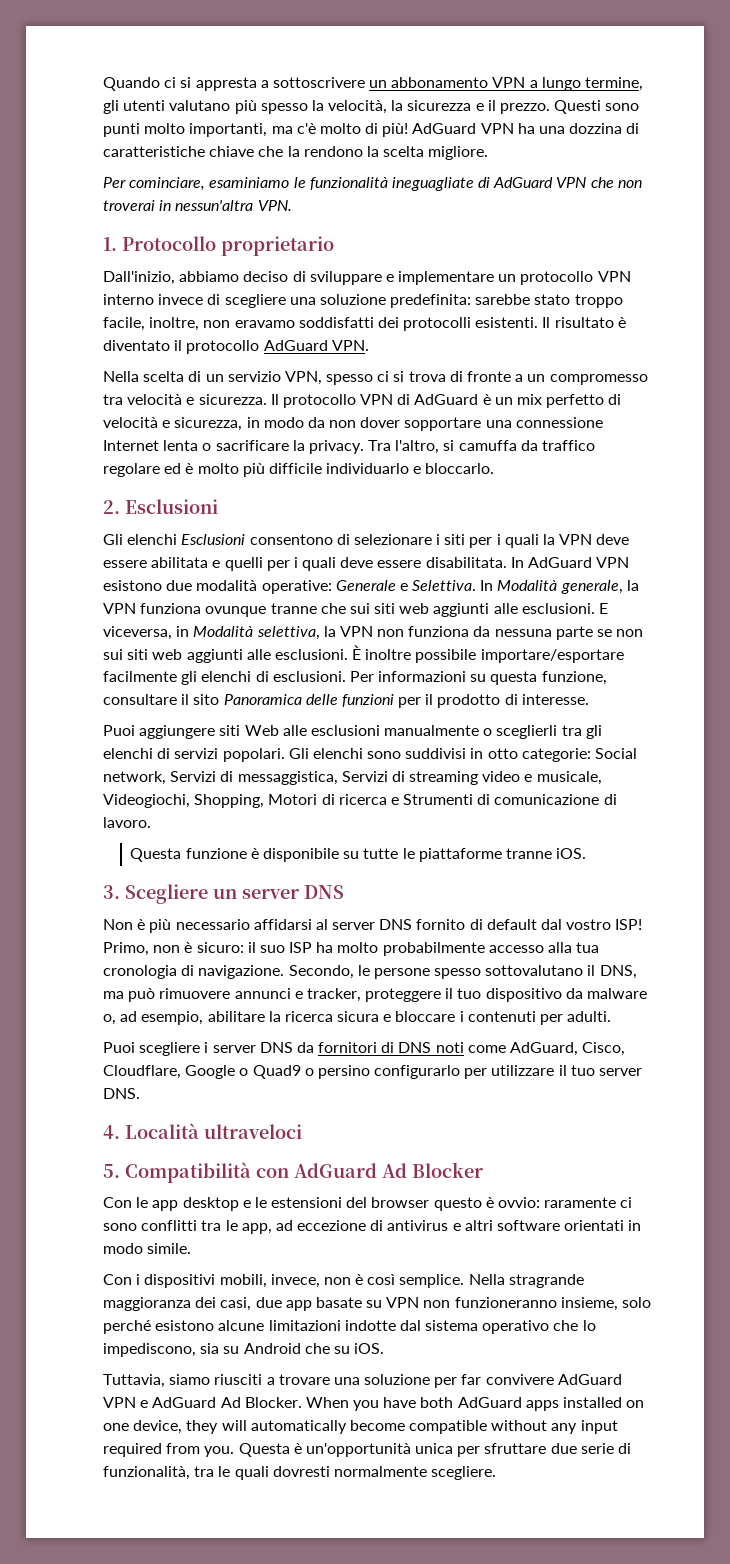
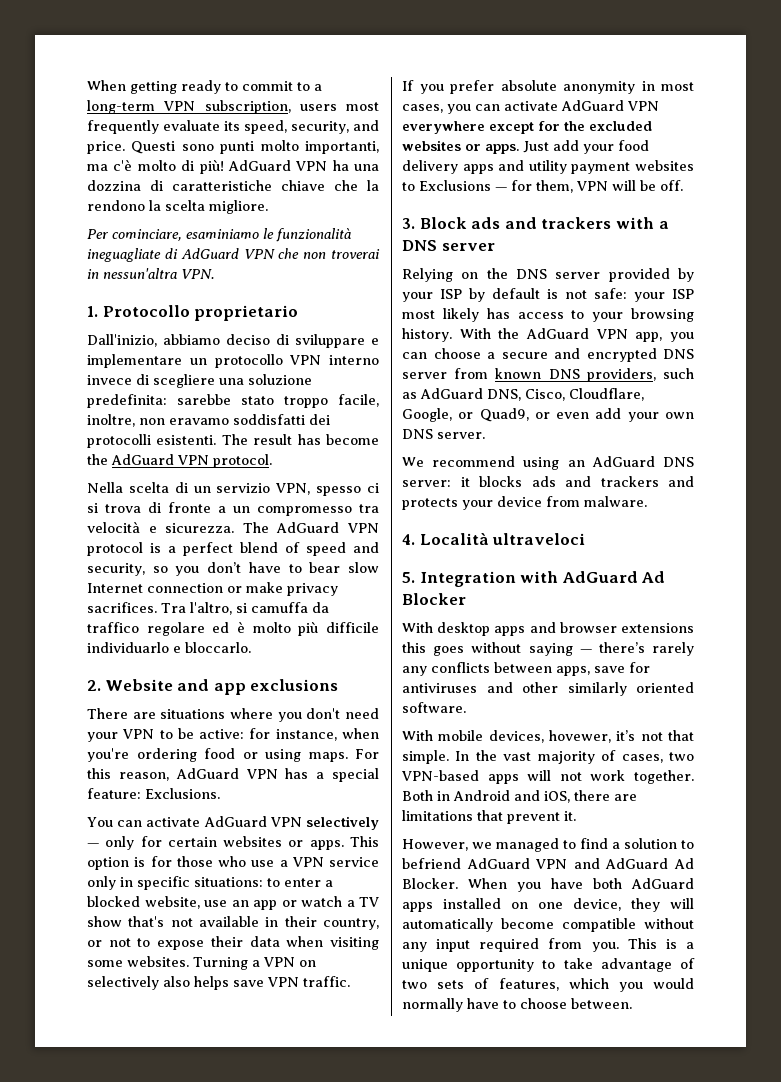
[103,77,644,91] [103,100,551,114] Quando ci si appresta a sottoscrivere un abbonamento VPN a lungo termine, gli utenti valutano più spesso la velocità, la sicurezza e il prezzo. -> [87,80,322,94] [87,100,379,114] [87,120,379,134] [87,141,125,154] When getting ready to commit to a long-term VPN subscription, users most frequently evaluate its speed, security, and price.
[542,317,626,328] [103,340,369,354] Il risultato è diventato il protocollo AdGuard VPN. -> [221,434,379,445] [87,454,272,468] The result has become the AdGuard VPN protocol.
[270,394,622,408] [103,417,603,431] [103,440,364,454] Il protocollo VPN di AdGuard è un mix perfetto di velocità e sicurezza, in modo da non dover sopportare una connessione Internet lenta o sacrificare la privacy. -> [242,522,379,533] [87,542,379,556] [87,562,379,576] [87,582,338,596] [87,602,157,613] The AdGuard VPN protocol is a perfect blend of speed and security, so you don’t have to bear slow Internet connection or make privacy sacrifices.
[125,499,218,514] [103,534,630,548] [103,557,630,571] [103,580,639,594] [103,603,609,617] [103,626,644,640] [103,645,624,663] [103,671,607,685] [103,694,589,708] [103,725,602,739] [103,748,638,762] [103,771,602,785] [103,794,617,808] [103,817,151,828] [130,848,587,862] [103,884,344,904] [103,919,643,933] [103,942,600,956] [103,965,637,979] [103,988,648,1002] [103,1011,612,1025] [103,1042,626,1056] [103,1065,643,1079] [103,1088,140,1099] Esclusioni // Gli elenchi Esclusioni consentono di selezionare i siti per i quali la VPN deve essere abilitata e quelli per i quali deve essere disabilitata. In AdGuard VPN esistono due modalità operative: Generale e Selettiva. In Modalità generale, la VPN funziona ovunque tranne che sui siti web aggiunti alle esclusioni. E viceversa, in Modalità selettiva, la VPN non funziona da nessuna parte se non sui siti web aggiunti alle esclusioni. È inoltre possibile importare/esportare facilmente gli elenchi di esclusioni. Per informazioni su questa funzione, consultare il sito Panoramica delle funzioni per il prodotto di interesse. // Puoi aggiungere siti Web alle esclusioni manualmente o sceglierli tra gli elenchi di servizi popolari. Gli elenchi sono suddivisi in otto categorie: Social network, Servizi di messaggistica, Servizi di streaming video e musicale, Videogiochi, Shopping, Motori di ricerca e Strumenti di comunicazione di lavoro. // Questa funzione è disponibile su tutte le piattaforme tranne iOS. // 3. Scegliere un server DNS // Non è più necessario affidarsi al server DNS fornito di default dal vostro ISP! Primo, non è sicuro: il suo ISP ha molto probabilmente accesso alla tua cronologia di navigazione. Secondo, le persone spesso sottovalutano il DNS, ma può rimuovere annunci e tracker, proteggere il tuo dispositivo da malware o, ad esempio, abilitare la ricerca sicura e bloccare i contenuti per adulti. // Puoi scegliere i server DNS da fornitori di DNS noti come AdGuard, Cisco, Cloudflare, Google o Quad9 o persino configurarlo per utilizzare il tuo server DNS. -> [105,679,339,695] [87,708,379,722] [87,728,379,742] [87,748,379,762] [87,768,380,782] [87,788,220,799] [87,816,379,830] [87,836,379,850] [87,856,379,870] [87,876,333,890] [87,896,379,910] [87,916,379,930] [87,936,379,950] [87,956,316,970] [87,976,350,990] [402,80,694,94] [402,100,659,114] [402,121,652,134] [402,140,649,154] [402,160,694,174] [402,180,683,193] [402,217,669,229] [402,240,495,251] [402,268,694,282] [402,288,694,302] [402,308,694,322] [402,328,694,342] [402,348,694,362] [402,368,694,382] [402,388,644,401] [402,408,694,422] [402,429,485,439] [402,456,694,470] [402,476,694,487] [402,496,647,510] Website and app exclusions // There are situations where you don't need your VPN to be active: for instance, when you're ordering food or using maps. For this reason, AdGuard VPN has a special feature: Exclusions. // You can activate AdGuard VPN selectively — only for certain websites or apps. This option is for those who use a VPN service only in specific situations: to enter a blocked website, use an app or watch a TV show that's not available in their country, or not to expose their data when visiting some websites. Turning a VPN on selectively also helps save VPN traffic. // If you prefer absolute anonymity in most cases, you can activate AdGuard VPN everywhere except for the excluded websites or apps. Just add your food delivery apps and utility payment websites to Exclusions — for them, VPN will be off. // 3. Block ads and trackers with a DNS server // Relying on the DNS server provided by your ISP by default is not safe: your ISP most likely has access to your browsing history. With the AdGuard VPN app, you can choose a secure and encrypted DNS server from known DNS providers, such as AdGuard DNS, Cisco, Cloudflare, Google, or Quad9, or even add your own DNS server. // We recommend using an AdGuard DNS server: it blocks ads and trackers and protects your device from malware.
[125,1162,289,1183] Compatibilità con -> [419,571,559,587] Integration with
[103,1197,633,1211] [103,1220,642,1234] [103,1243,192,1254] [103,1274,584,1288] [103,1297,652,1311] [103,1320,596,1334] [103,1343,385,1357] [103,1374,622,1388] [103,1397,149,1408] Con le app desktop e le estensioni del browser questo è ovvio: raramente ci sono conflitti tra le app, ad eccezione di antivirus e altri software orientati in modo simile. // Con i dispositivi mobili, invece, non è così semplice. Nella stragrande maggioranza dei casi, due app basate su VPN non funzioneranno insieme, solo perché esistono alcune limitazioni indotte dal sistema operativo che lo impediscono, sia su Android che su iOS. // Tuttavia, siamo riusciti a trovare una soluzione per far convivere AdGuard VPN e -> [402,622,694,636] [402,642,694,656] [402,662,650,676] [402,682,694,696] [402,702,466,713] [402,730,694,743] [402,750,694,764] [401,770,694,784] [402,790,637,803] [402,810,576,824] [402,838,694,852] [402,858,600,869] With desktop apps and browser extensions this goes without saying — there’s rarely any conflicts between apps, save for antiviruses and other similarly oriented software. // With mobile devices, hovewer, it’s not that simple. In the vast majority of cases, two VPN-based apps will not work together. Both in Android and iOS, there are limitations that prevent it. // However, we managed to find a solution to befriend AdGuard VPN and
[238,1443,632,1457] [103,1466,497,1480] Questa è un'opportunità unica per sfruttare due serie di funzionalità, tra le quali dovresti normalmente scegliere. -> [627,938,694,949] [402,958,695,972] [402,978,694,992] [402,998,632,1012] This is a unique opportunity to take advantage of two sets of features, which you would normally have to choose between.

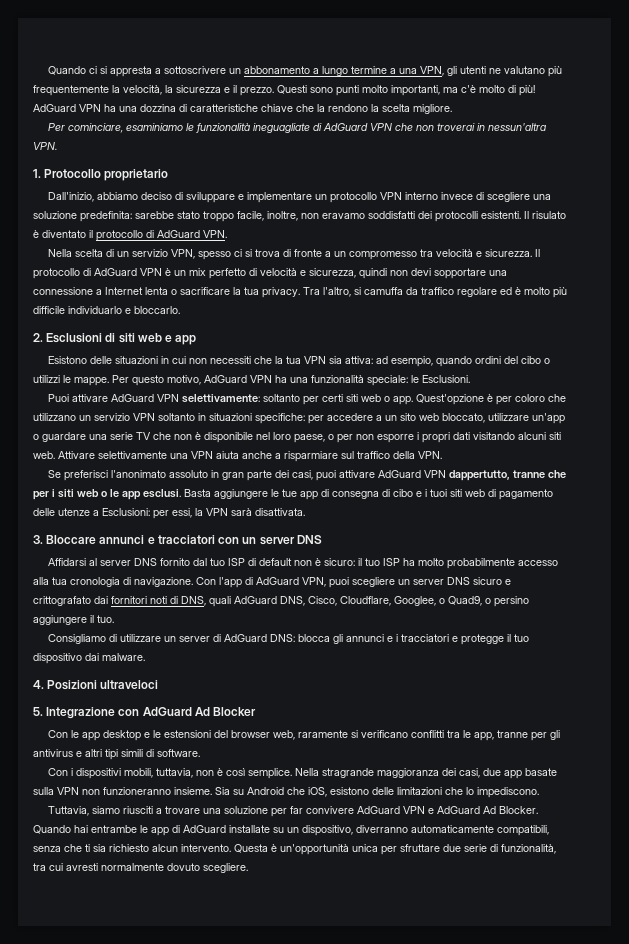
[87,80,322,94] [87,100,379,114] [87,120,379,134] [87,141,125,154] When getting ready to commit to a long-term VPN subscription, users most frequently evaluate its speed, security, and price. -> [48,66,563,77] [33,85,274,96] Quando ci si appresta a sottoscrivere un abbonamento a lungo termine a una VPN, gli utenti ne valutano più frequentemente la velocità, la sicurezza e il prezzo.
[221,434,379,445] [87,454,272,468] The result has become the AdGuard VPN protocol. -> [524,211,566,219] [33,230,227,241] Il risulato è diventato il protocollo di AdGuard VPN.
[242,522,379,533] [87,542,379,556] [87,562,379,576] [87,582,338,596] [87,602,157,613] The AdGuard VPN protocol is a perfect blend of speed and security, so you don’t have to bear slow Internet connection or make privacy sacrifices. -> [535,249,541,257] [33,268,507,279] [33,287,300,298] Il protocollo di AdGuard VPN è un mix perfetto di velocità e sicurezza, quindi non devi sopportare una connessione a Internet lenta o sacrificare la tua privacy.
[105,679,339,695] [87,708,379,722] [87,728,379,742] [87,748,379,762] [87,768,380,782] [87,788,220,799] [87,816,379,830] [87,836,379,850] [87,856,379,870] [87,876,333,890] [87,896,379,910] [87,916,379,930] [87,936,379,950] [87,956,316,970] [87,976,350,990] [402,80,694,94] [402,100,659,114] [402,121,652,134] [402,140,649,154] [402,160,694,174] [402,180,683,193] [402,217,669,229] [402,240,495,251] [402,268,694,282] [402,288,694,302] [402,308,694,322] [402,328,694,342] [402,348,694,362] [402,368,694,382] [402,388,644,401] [402,408,694,422] [402,429,485,439] [402,456,694,470] [402,476,694,487] [402,496,580,510] Website and app exclusions // There are situations where you don't need your VPN to be active: for instance, when you're ordering food or using maps. For this reason, AdGuard VPN has a special feature: Exclusions. // You can activate AdGuard VPN selectively — only for certain websites or apps. This option is for those who use a VPN service only in specific situations: to enter a blocked website, use an app or watch a TV show that's not available in their country, or not to expose their data when visiting some websites. Turning a VPN on selectively also helps save VPN traffic. // If you prefer absolute anonymity in most cases, you can activate AdGuard VPN everywhere except for the excluded websites or apps. Just add your food delivery apps and utility payment websites to Exclusions — for them, VPN will be off. // 3. Block ads and trackers with a DNS server // Relying on the DNS server provided by your ISP by default is not safe: your ISP most likely has access to your browsing history. With the AdGuard VPN app, you can choose a secure and encrypted DNS server from known DNS providers, such as AdGuard DNS, Cisco, Cloudflare, Google, or Quad9, or even add your own DNS server. // We recommend using an AdGuard DNS server: it blocks ads and trackers and protects your device from -> [46,333,197,345] [48,356,551,367] [33,375,470,386] [48,394,567,405] [33,413,565,424] [33,432,561,443] [33,451,442,462] [48,470,567,481] [33,489,553,500] [33,508,305,519] [33,535,322,545] [48,558,559,569] [33,577,511,588] [33,596,529,607] [33,615,114,625] [48,634,530,645] [33,653,99,664] Esclusioni di siti web e app // Esistono delle situazioni in cui non necessiti che la tua VPN sia attiva: ad esempio, quando ordini del cibo o utilizzi le mappe. Per questo motivo, AdGuard VPN ha una funzionalità speciale: le Esclusioni. // Puoi attivare AdGuard VPN selettivamente: soltanto per certi siti web o app. Quest'opzione è per coloro che utilizzano un servizio VPN soltanto in situazioni specifiche: per accedere a un sito web bloccato, utilizzare un'app o guardare una serie TV che non è disponibile nel loro paese, o per non esporre i propri dati visitando alcuni siti web. Attivare selettivamente una VPN aiuta anche a risparmiare sul traffico della VPN. // Se preferisci l'anonimato assoluto in gran parte dei casi, puoi attivare AdGuard VPN dappertutto, tranne che per i siti web o le app esclusi. Basta aggiungere le tue app di consegna di cibo e i tuoi siti web di pagamento delle utenze a Esclusioni: per essi, la VPN sarà disattivata. // 3. Bloccare annunci e tracciatori con un server DNS // Affidarsi al server DNS fornito dal tuo ISP di default non è sicuro: il tuo ISP ha molto probabilmente accesso alla tua cronologia di navigazione. Con l'app di AdGuard VPN, puoi scegliere un server DNS sicuro e crittografato dai fornitori noti di DNS, quali AdGuard DNS, Cisco, Cloudflare, Googlee, o Quad9, o persino aggiungere il tuo. // Consigliamo di utilizzare un server di AdGuard DNS: blocca gli annunci e i tracciatori e protegge il tuo dispositivo dai
[419,533,489,545] Località -> [47,680,98,690] Posizioni
[419,571,559,587] Integration with -> [46,707,140,719] Integrazione con
[402,622,694,636] [402,642,694,656] [402,662,650,676] [402,682,694,696] [402,702,466,713] [402,730,694,743] [402,750,694,764] [401,770,694,784] [402,790,637,803] [402,810,576,824] [402,838,694,852] [402,858,600,869] With desktop apps and browser extensions this goes without saying — there’s rarely any conflicts between apps, save for antiviruses and other similarly oriented software. // With mobile devices, hovewer, it’s not that simple. In the vast majority of cases, two VPN-based apps will not work together. Both in Android and iOS, there are limitations that prevent it. // However, we managed to find a solution to befriend AdGuard VPN and -> [48,730,561,741] [33,749,200,760] [48,768,558,779] [33,787,539,798] [48,806,435,817] Con le app desktop e le estensioni del browser web, raramente si verificano conflitti tra le app, tranne per gli antivirus e altri tipi simili di software. // Con i dispositivi mobili, tuttavia, non è così semplice. Nella stragrande maggioranza dei casi, due app basate sulla VPN non funzioneranno insieme. Sia su Android che iOS, esistono delle limitazioni che lo impediscono. // Tuttavia, siamo riusciti a trovare una soluzione per far convivere AdGuard VPN e
[468,878,694,892] [402,898,694,912] [402,918,694,932] [402,938,694,952] [402,958,695,972] [402,978,694,992] [402,998,632,1012] When you have both AdGuard apps installed on one device, they will automatically become compatible without any input required from you. This is a unique opportunity to take advantage of two sets of features, which you would normally have to choose between. -> [33,825,549,836] [33,844,556,855] [33,863,248,873] Quando hai entrambe le app di AdGuard installate su un dispositivo, diverranno automaticamente compatibili, senza che ti sia richiesto alcun intervento. Questa è un'opportunità unica per sfruttare due serie di funzionalità, tra cui avresti normalmente dovuto scegliere.

